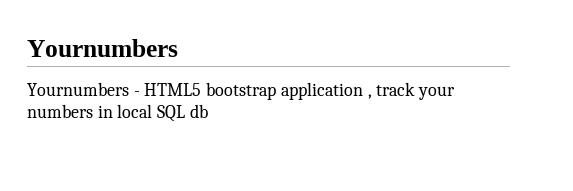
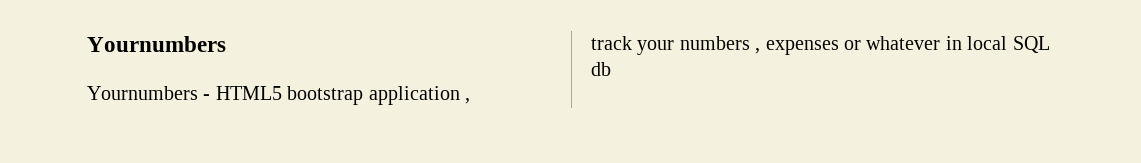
(372, 96) none -> (470, 101) //
(93, 111) none -> [755,36,941,55] , expenses or whatever

